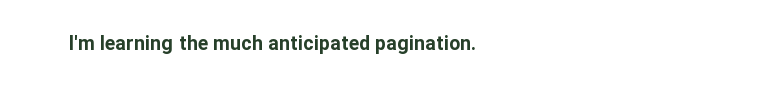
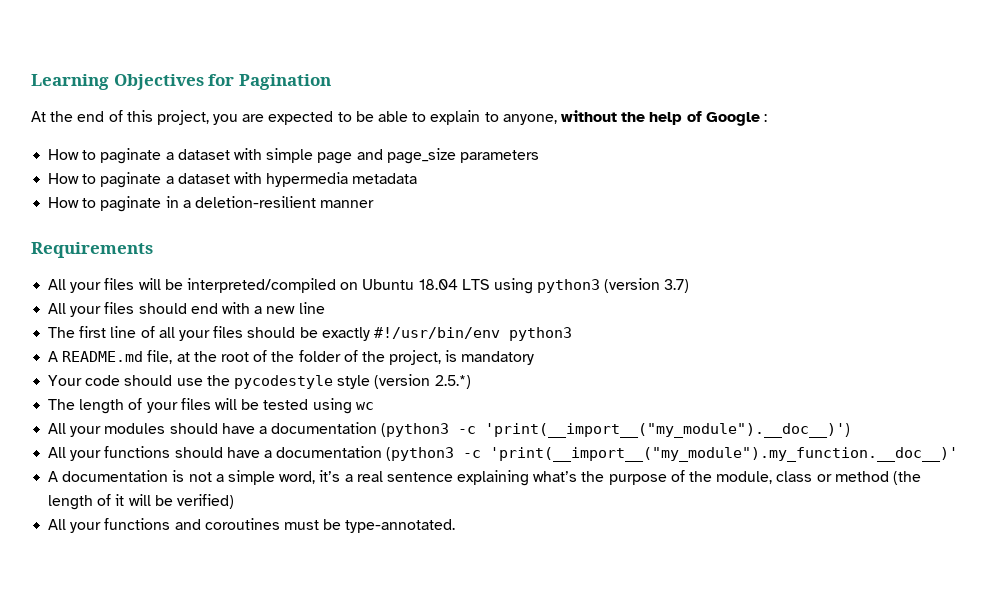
[69,35,477,54] I'm learning the much anticipated pagination. -> [31,74,331,90] [31,110,767,126] [48,148,539,164] [48,172,418,188] [48,196,375,212] [31,242,153,258] [48,278,690,294] [48,302,325,317] [48,326,572,341] [48,350,535,365] [48,374,471,389] [48,398,374,414] [48,422,851,438] [48,446,959,462] [48,470,921,486] [48,494,234,510] [48,518,456,533] Learning Objectives for Pagination // At the end of this project, you are expected to be able to explain to anyone, without the help of Google : // How to paginate a dataset with simple page and page_size parameters // How to paginate a dataset with hypermedia metadata // How to paginate in a deletion-resilient manner // Requirements // All your files will be interpreted/compiled on Ubuntu 18.04 LTS using python3 (version 3.7) // All your files should end with a new line // The first line of all your files should be exactly #!/usr/bin/env python3 // A README.md file, at the root of the folder of the project, is mandatory // Your code should use the pycodestyle style (version 2.5.*) // The length of your files will be tested using wc // All your modules should have a documentation (python3 -c 'print(__import__("my_module").__doc__)') // All your functions should have a documentation (python3 -c 'print(__import__("my_module").my_function.__doc__)' // A documentation is not a simple word, it’s a real sentence explaining what’s the purpose of the module, class or method (the length of it will be verified) // All your functions and coroutines must be type-annotated.

